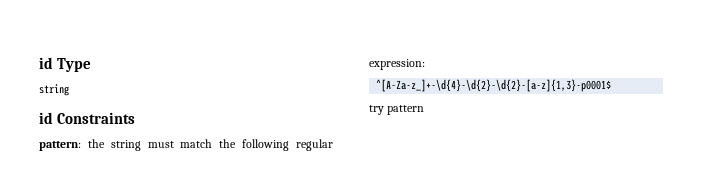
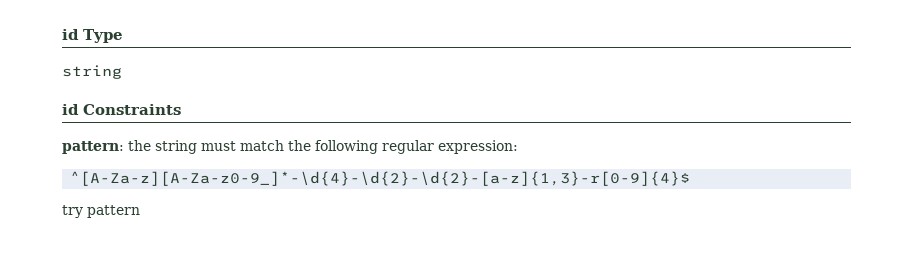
[376,79,612,92] ^[A-Za-z_]+-\d{4}-\d{2}-\d{2}-[a-z]{1,3}-p0001$ -> [70,171,691,186] ^[A-Za-z][A-Za-z0-9_]*-\d{4}-\d{2}-\d{2}-[a-z]{1,3}-r[0-9]{4}$

